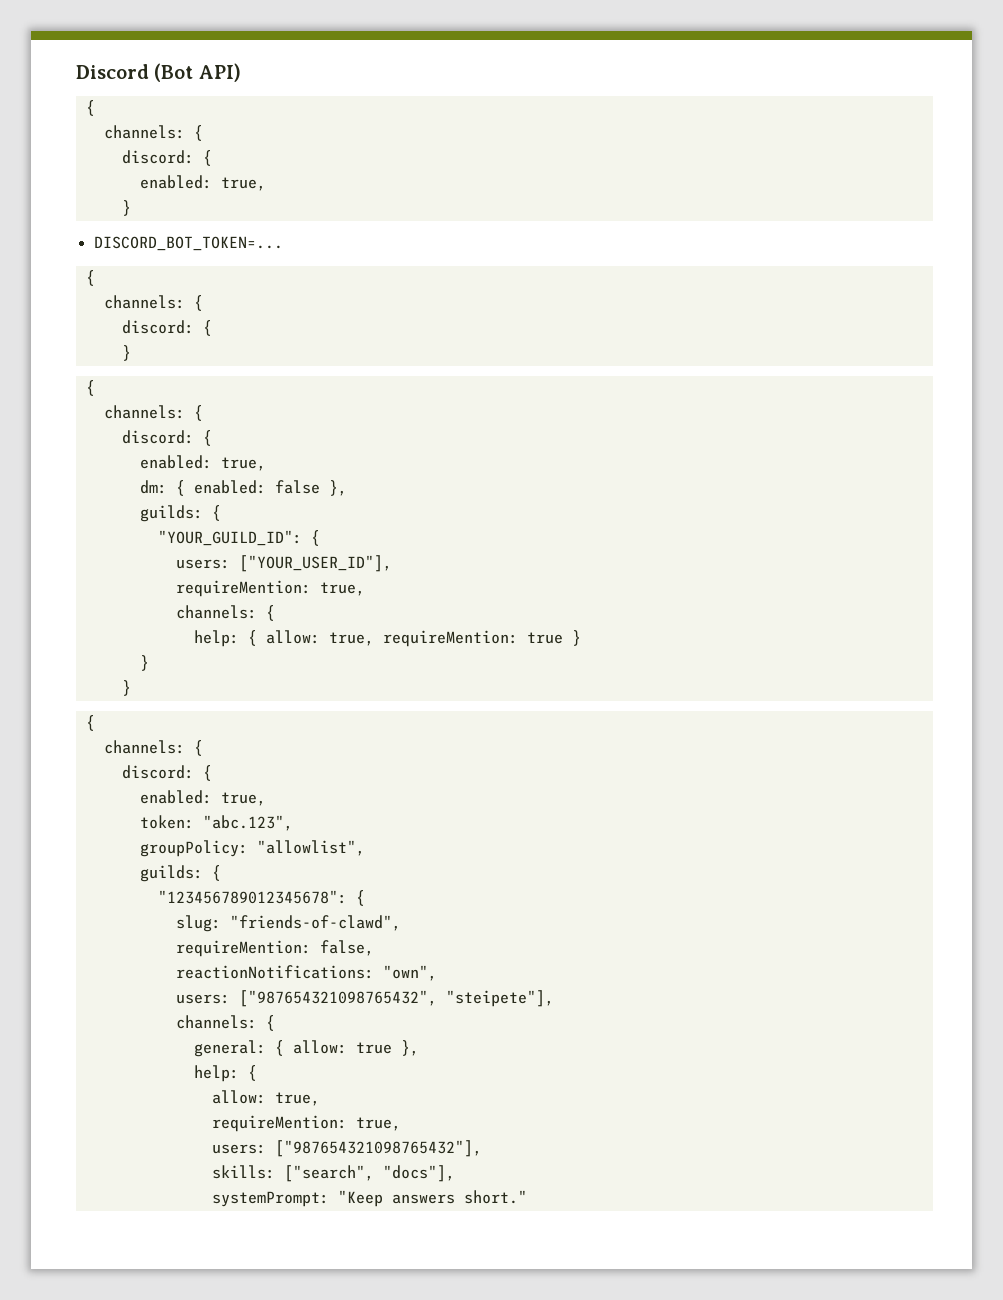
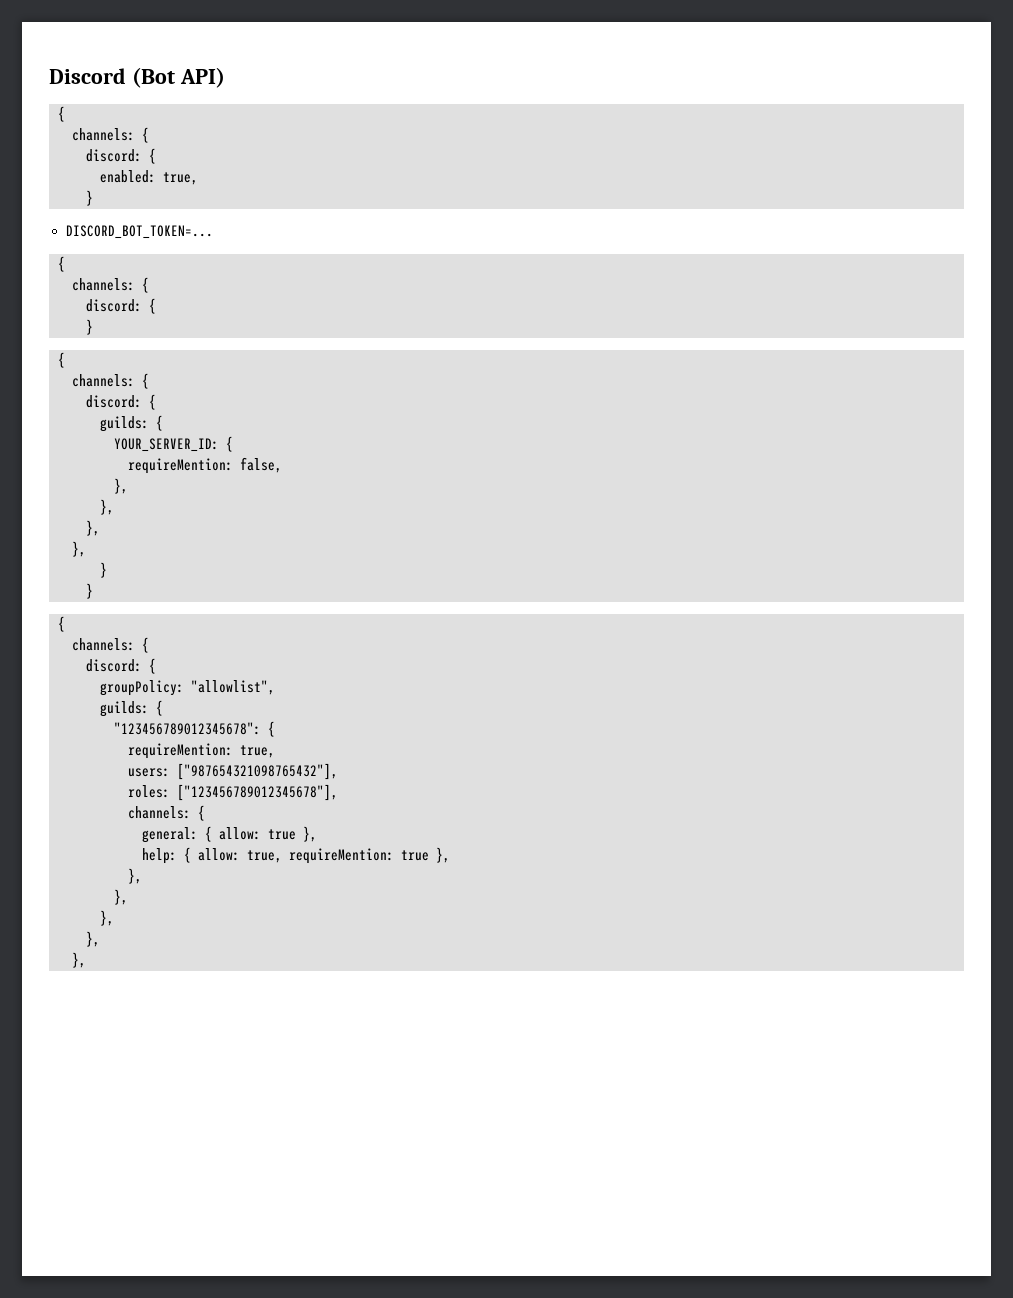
[139,455,266,471] [139,480,347,496] [139,505,221,522] [157,530,320,546] [175,555,392,572] [175,580,365,597] [175,605,275,621] [193,630,581,647] // enabled: true, // dm: { enabled: false }, // guilds: { // "YOUR_GUILD_ID": { // users: ["YOUR_USER_ID"], // requireMention: true, // channels: { // help: { allow: true, requireMention: true } -> [100,415,164,432] [114,436,234,452] [128,457,283,474] [114,478,129,494] [100,499,115,515] [86,520,101,536] [72,541,87,557] // guilds: { // YOUR_SERVER_ID: { // requireMention: false, // }, // }, // }, // },
[139,790,266,806] [139,815,293,831] // enabled: true, // token: "abc.123", -> (157, 666) none
[175,915,401,932] [175,940,374,957] [175,965,437,981] [175,990,554,1007] // slug: "friends-of-clawd", // requireMention: false, // reactionNotifications: "own", // users: ["987654321098765432", "steipete"], -> [128,743,276,759] [128,763,339,780] [128,784,339,801] // requireMention: true, // users: ["987654321098765432"], // roles: ["123456789012345678"],
[211,1090,320,1106] [211,1115,401,1132] [211,1140,482,1157] [211,1165,455,1182] [211,1190,527,1207] // allow: true, // requireMention: true, // users: ["987654321098765432"], // skills: ["search", "docs"], // systemPrompt: "Keep answers short." -> [198,847,451,864] [128,868,143,884] [114,889,129,905] [100,910,115,926] [86,931,101,947] [72,952,87,968] allow: true, requireMention: true }, // }, // }, // }, // }, // },

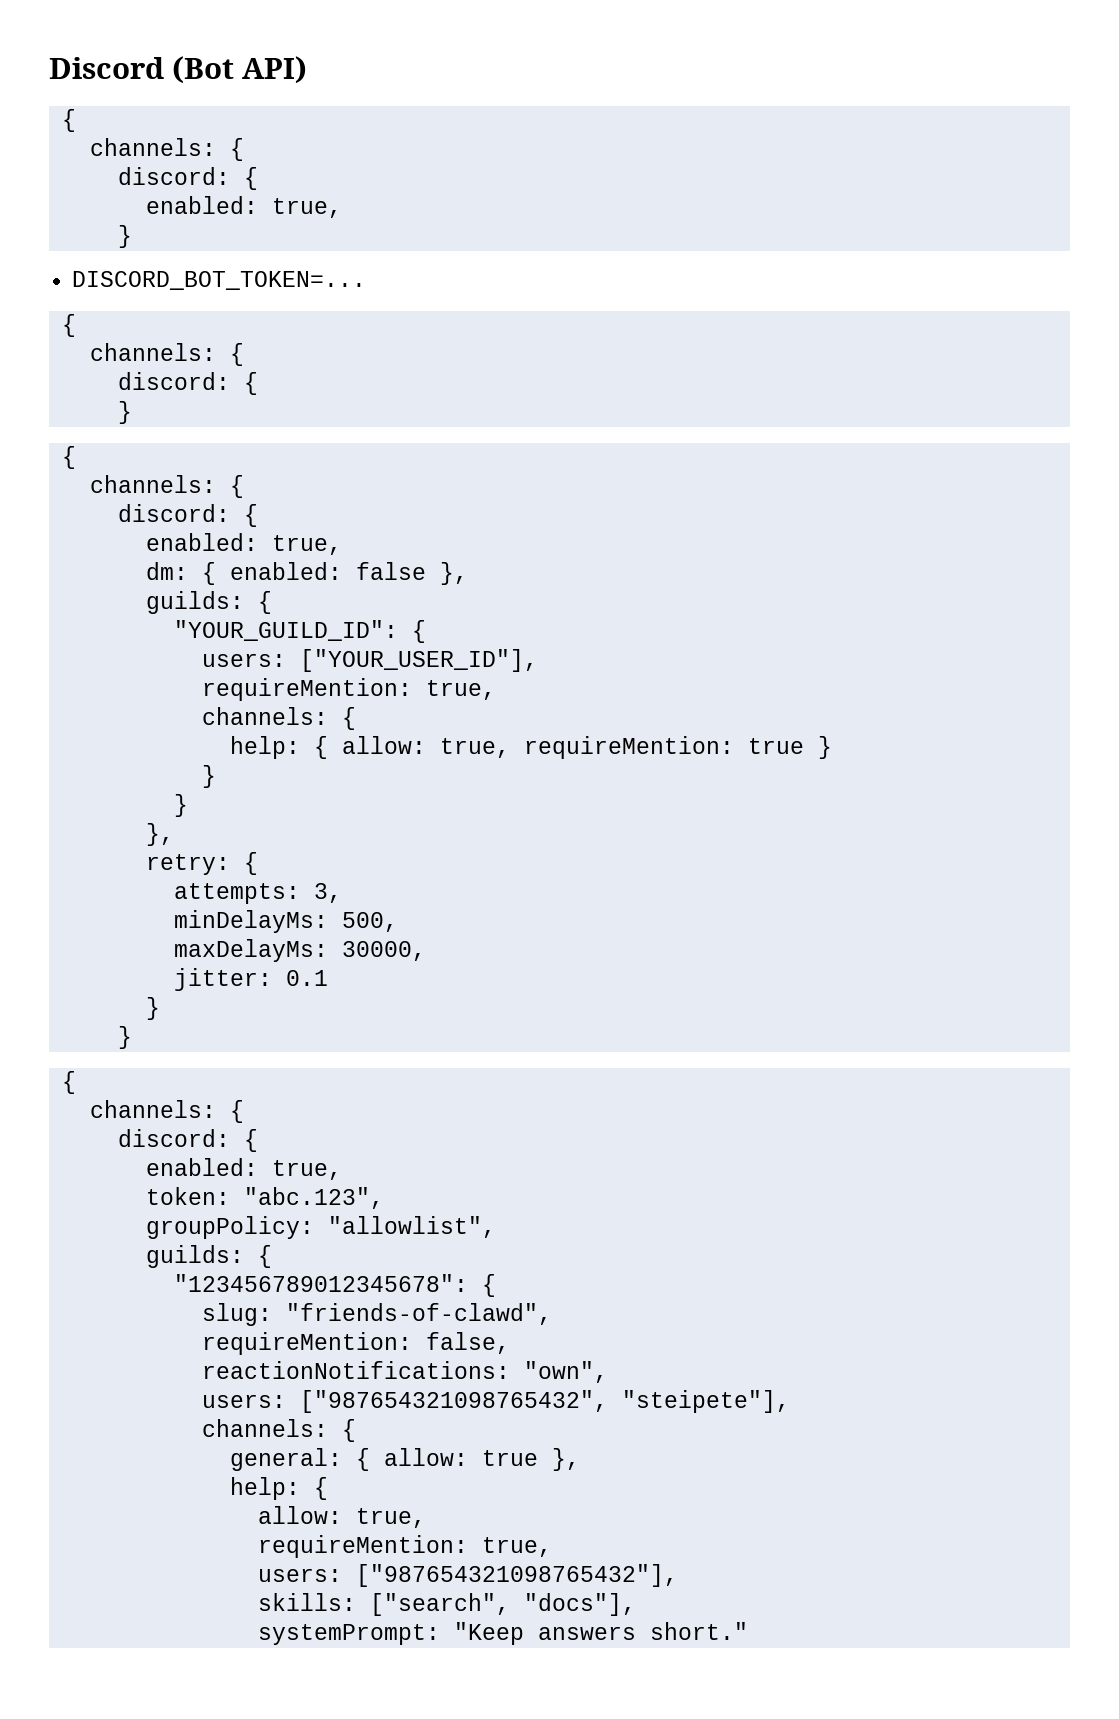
[100,415,164,432] [114,436,234,452] [128,457,283,474] [114,478,129,494] [100,499,115,515] [86,520,101,536] [72,541,87,557] // guilds: { // YOUR_SERVER_ID: { // requireMention: false, // }, // }, // }, // }, -> [145,533,342,555] [145,562,468,585] [145,591,272,614] [173,620,426,643] [201,649,538,672] [201,678,496,701] [201,707,356,730] [229,736,832,759] [201,765,216,788] [173,794,188,817] [145,823,174,846] [145,852,258,875] [173,883,342,904] [173,910,398,933] [173,939,426,962] [173,968,328,991] // enabled: true, // dm: { enabled: false }, // guilds: { // "YOUR_GUILD_ID": { // users: ["YOUR_USER_ID"], // requireMention: true, // channels: { // help: { allow: true, requireMention: true } // } // } // }, // retry: { // attempts: 3, // minDelayMs: 500, // maxDelayMs: 30000, // jitter: 0.1
(157, 666) none -> [145,1158,342,1180] [145,1187,384,1209] // enabled: true, // token: "abc.123",
[128,743,276,759] [128,763,339,780] [128,784,339,801] // requireMention: true, // users: ["987654321098765432"], // roles: ["123456789012345678"], -> [201,1303,552,1326] [201,1332,510,1355] [201,1361,608,1383] [201,1390,790,1413] // slug: "friends-of-clawd", // requireMention: false, // reactionNotifications: "own", // users: ["987654321098765432", "steipete"],
[198,847,451,864] [128,868,143,884] [114,889,129,905] [100,910,115,926] [86,931,101,947] [72,952,87,968] allow: true, requireMention: true }, // }, // }, // }, // }, // }, -> [257,1506,426,1528] [257,1535,552,1558] [257,1564,678,1587] [257,1593,636,1616] [257,1622,748,1645] // allow: true, // requireMention: true, // users: ["987654321098765432"], // skills: ["search", "docs"], // systemPrompt: "Keep answers short."

